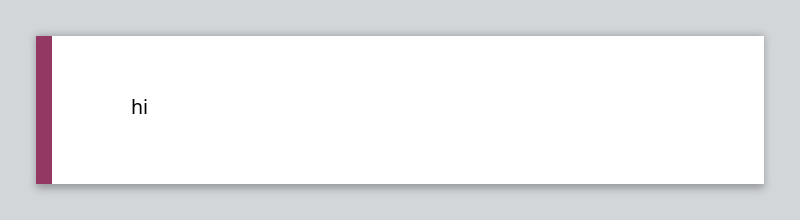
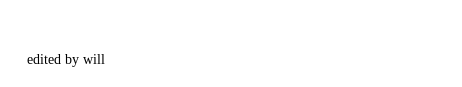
[131,99,148,114] hi -> [27,54,105,67] edited by will

